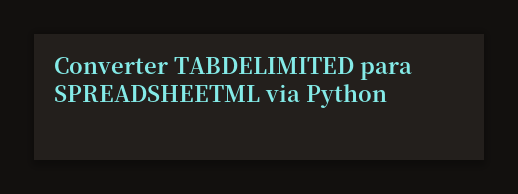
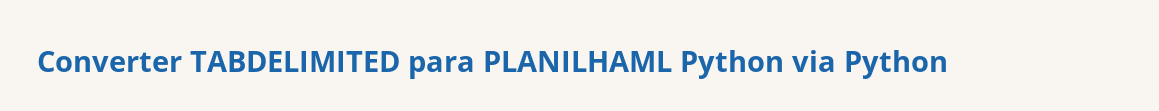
[54,85,260,102] SPREADSHEETML -> [482,50,784,79] PLANILHAML Python

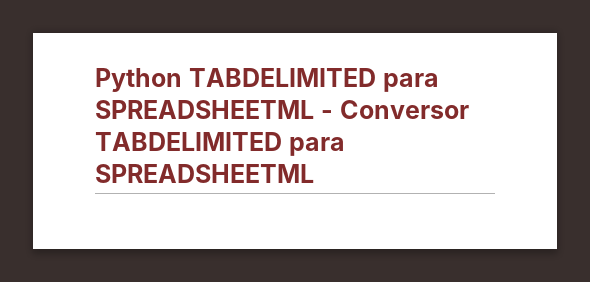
[37,50,948,79] Converter TABDELIMITED para PLANILHAML Python via Python -> [95,68,439,92] [95,100,469,119] [95,132,345,156] [95,164,314,183] Python TABDELIMITED para SPREADSHEETML - Conversor TABDELIMITED para SPREADSHEETML

